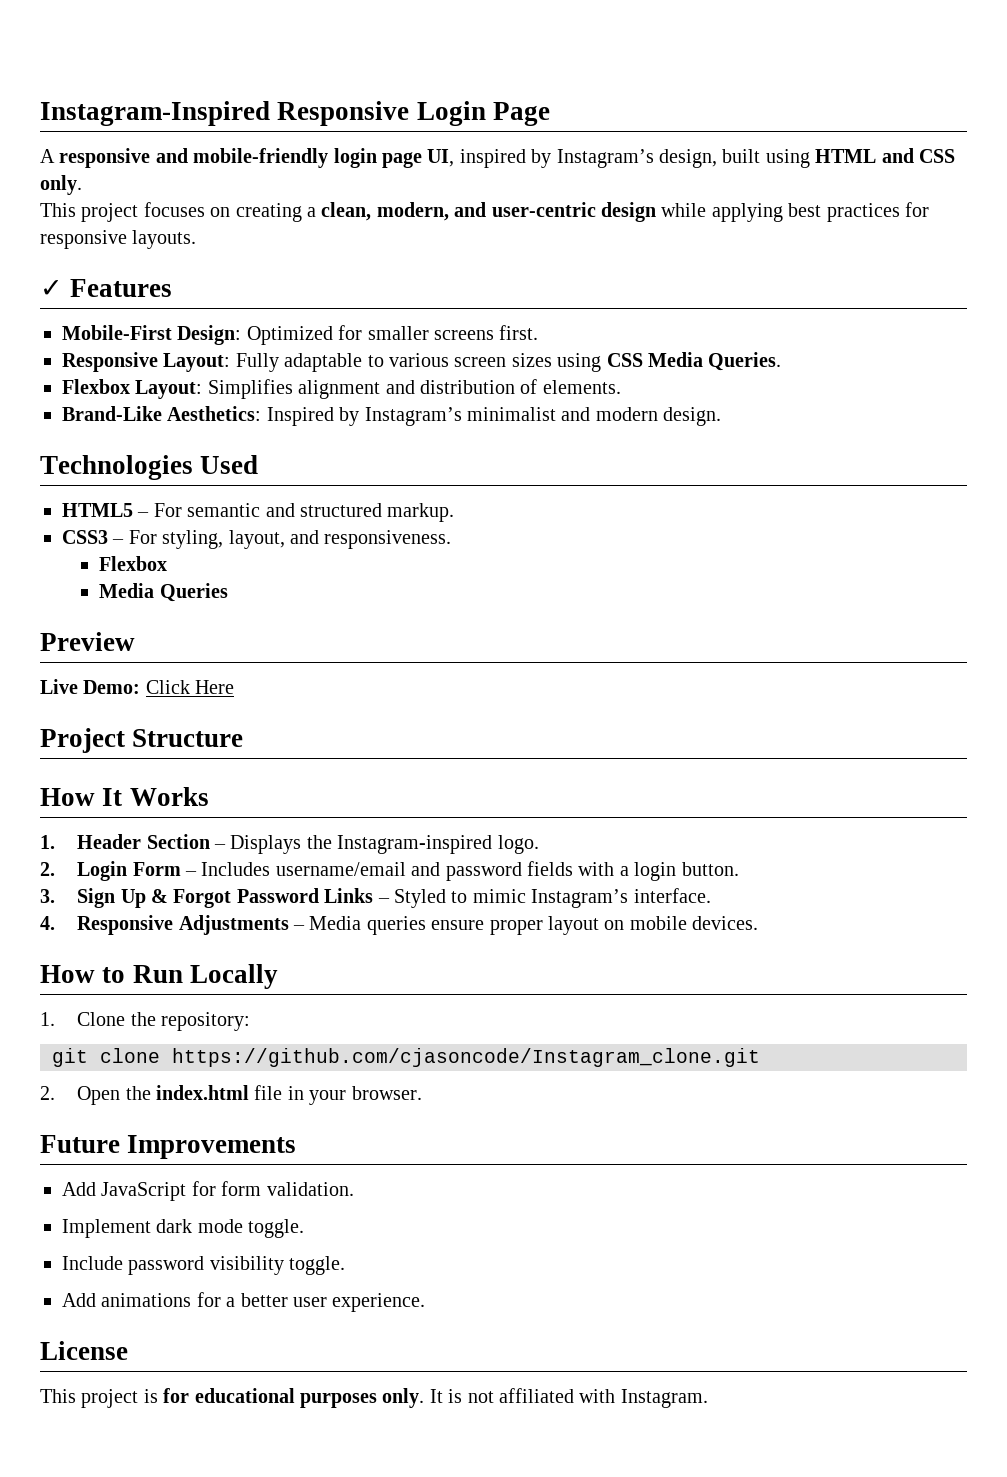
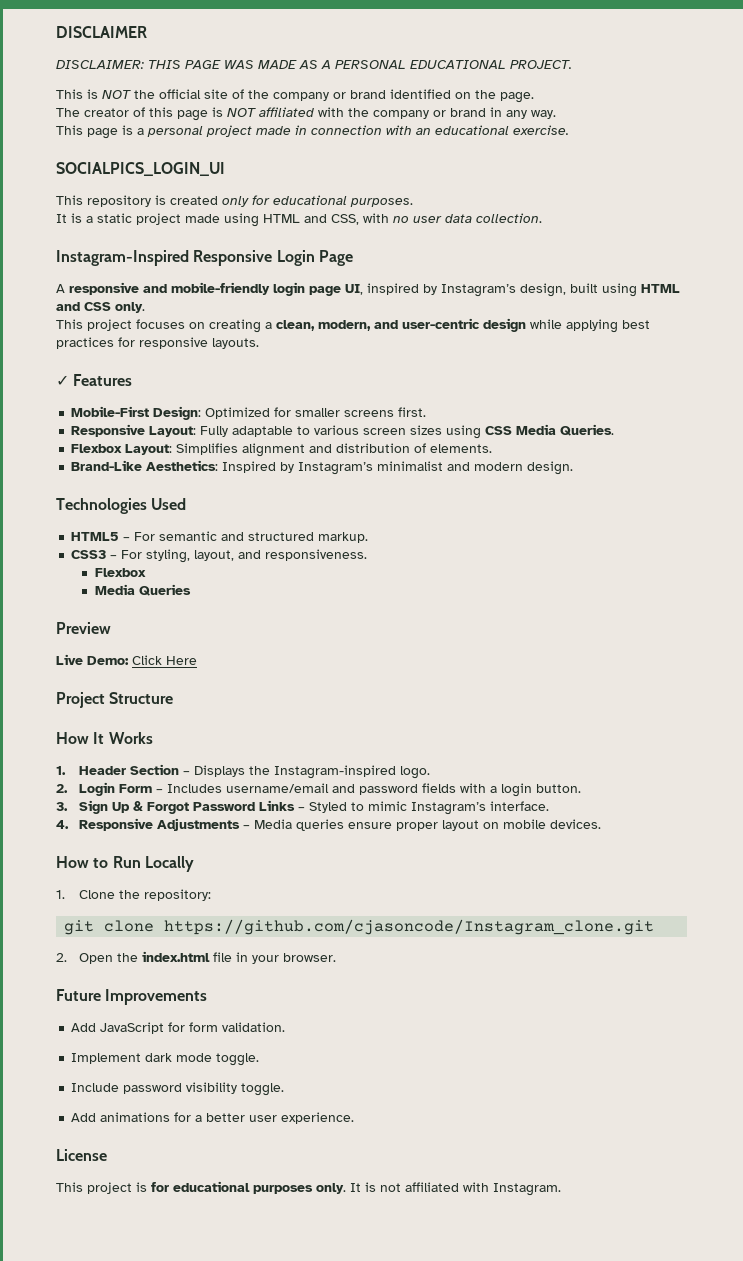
(40, 113) none -> [56,26,147,38] [56,60,572,69] [56,89,534,103] [56,107,556,121] [56,125,569,139] [56,162,225,176] [56,195,413,207] [56,213,542,227] DISCLAIMER // DISCLAIMER: THIS PAGE WAS MADE AS A PERSONAL EDUCATIONAL PROJECT. // This is NOT the official site of the company or brand identified on the page. // The creator of this page is NOT affiliated with the company or brand in any way. // This page is a personal project made in connection with an educational exercise. // SOCIALPICS_LOGIN_UI // This repository is created only for educational purposes. // It is a static project made using HTML and CSS, with no user data collection. //

